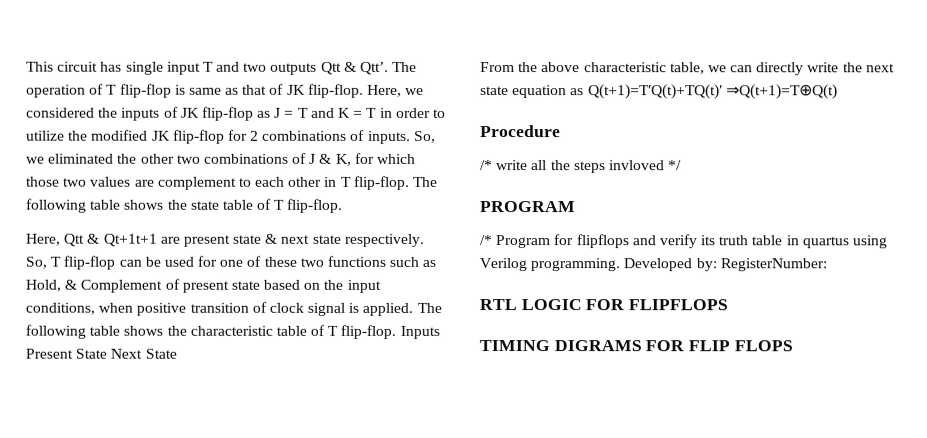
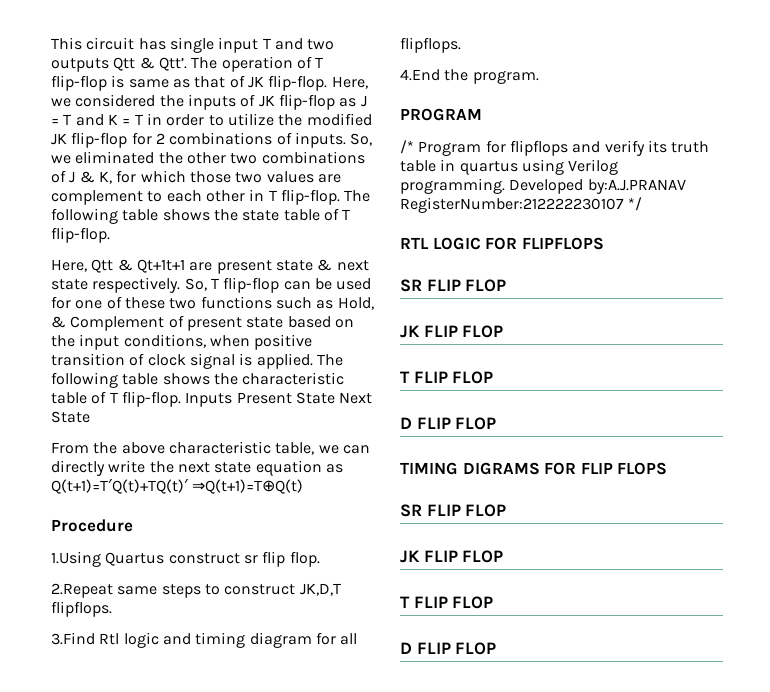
[480,160,683,174] /* write all the steps invloved */ -> [51,551,320,567] [51,583,341,598] [51,601,112,617] [51,632,358,648] [400,37,461,53] [400,69,539,84] 1.Using Quartus construct sr flip flop. // 2.Repeat same steps to construct JK,D,T flipflops. // 3.Find Rtl logic and timing diagram for all flipflops. // 4.End the program.
[695,258,827,272] by: RegisterNumber: -> [587,179,686,194] [400,197,643,213] by:A.J.PRANAV RegisterNumber:212222230107 */
(729, 305) none -> [400,279,507,292] [400,325,504,338] [400,371,494,384] [400,417,497,430] // SR FLIP FLOP // JK FLIP FLOP // T FLIP FLOP // D FLIP FLOP
(793, 346) none -> [400,504,507,517] [400,550,504,563] [400,596,494,609] [400,642,497,655] // SR FLIP FLOP // JK FLIP FLOP // T FLIP FLOP // D FLIP FLOP

